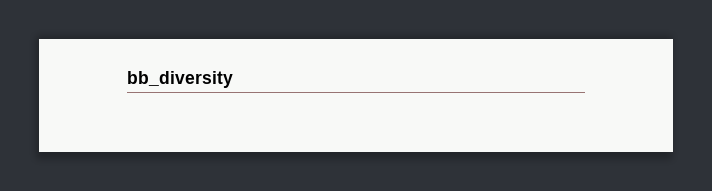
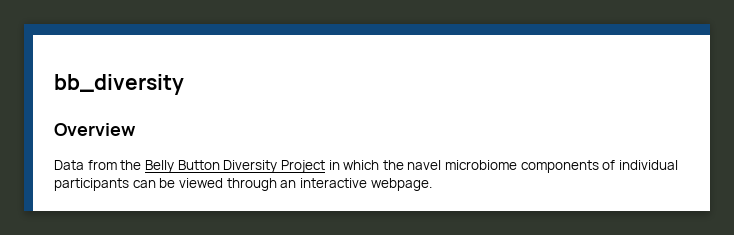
(233, 79) none -> [54,123,136,136] [54,160,679,173] [54,178,432,191] // Overview // Data from the Belly Button Diversity Project in which the navel microbiome components of individual participants can be viewed through an interactive webpage.

